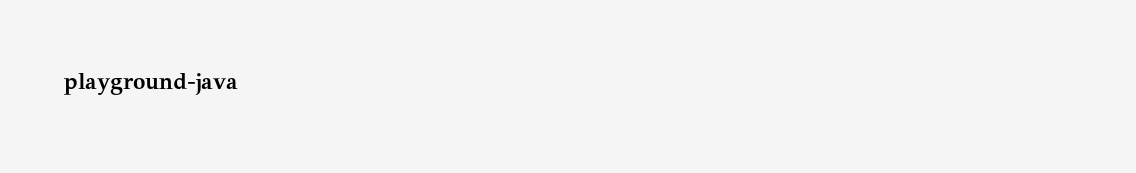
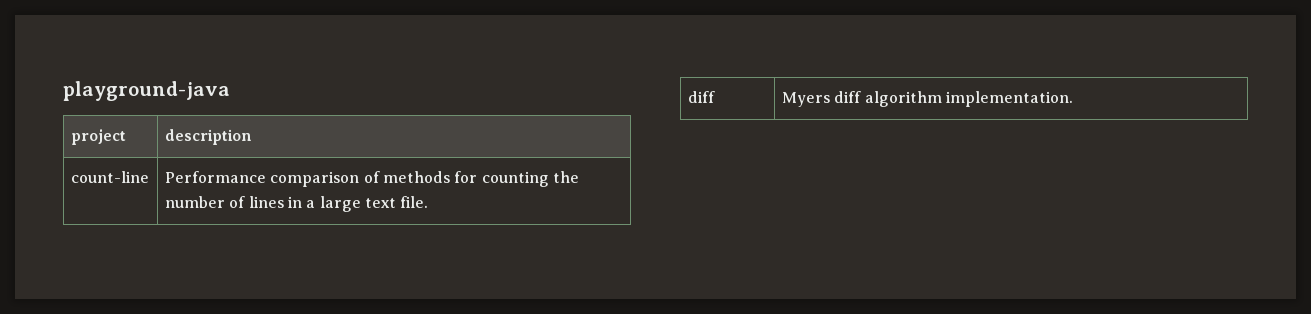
(238, 84) none -> [70,129,126,145] [164,129,252,145] [70,171,149,183] [164,171,579,187] [164,196,429,212] [687,91,715,103] [781,91,1073,107] // project | description // count-line | Performance comparison of methods for counting the number of lines in a large text file. // diff | Myers diff algorithm implementation.

